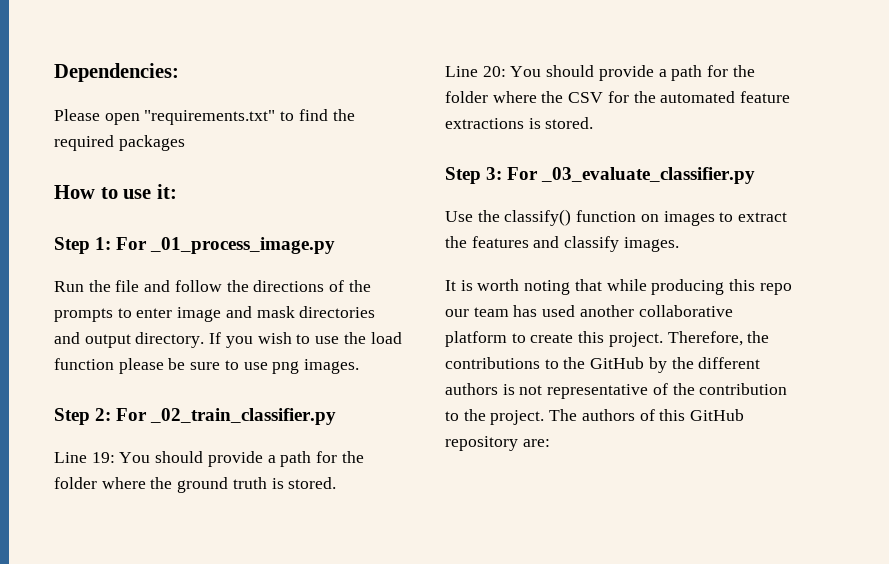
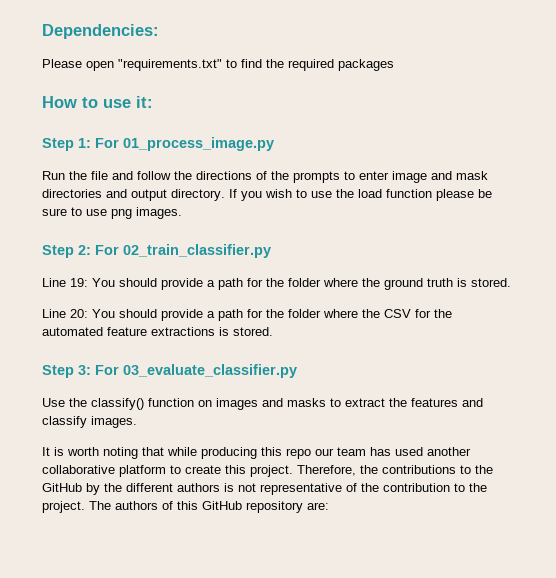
[150,237,336,254] _01_process_image.py -> [123,137,274,151] 01_process_image.py
[150,408,337,425] _02_train_classifier.py -> [123,244,271,258] 02_train_classifier.py
[541,167,756,184] _03_evaluate_classifier.py -> [123,364,297,378] 03_evaluate_classifier.py
(715, 218) none -> [262,398,326,407] and masks

